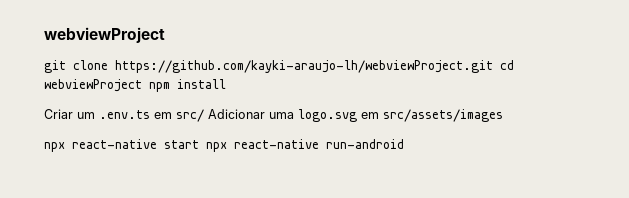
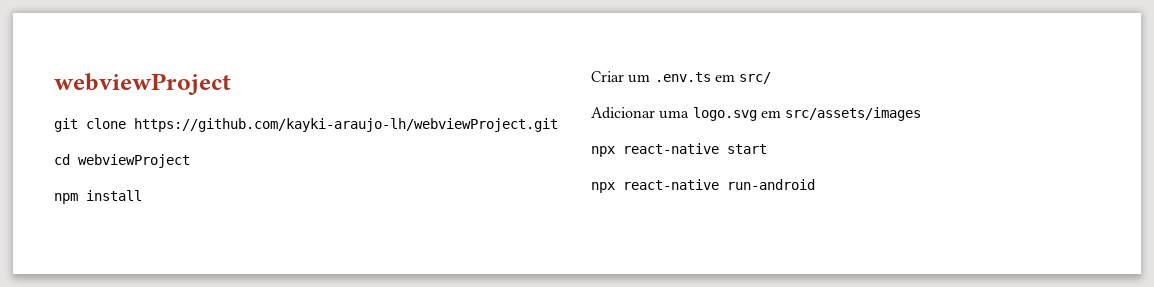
(493, 66) none -> (558, 125) //
(142, 85) none -> (190, 161) //
(204, 115) none -> (772, 78) //
(199, 144) none -> (767, 149) //

